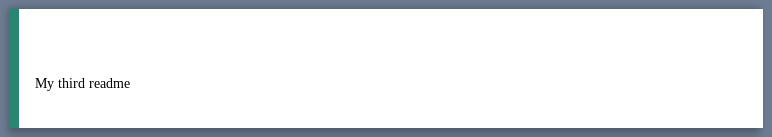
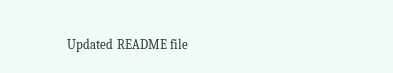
[35,78,130,91] My third readme -> [67,38,189,52] Updated README file

